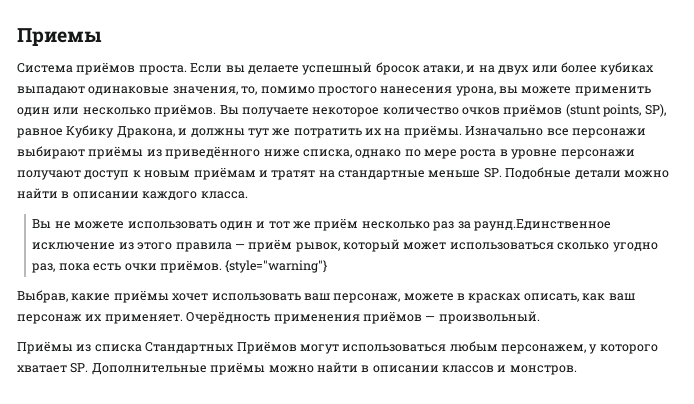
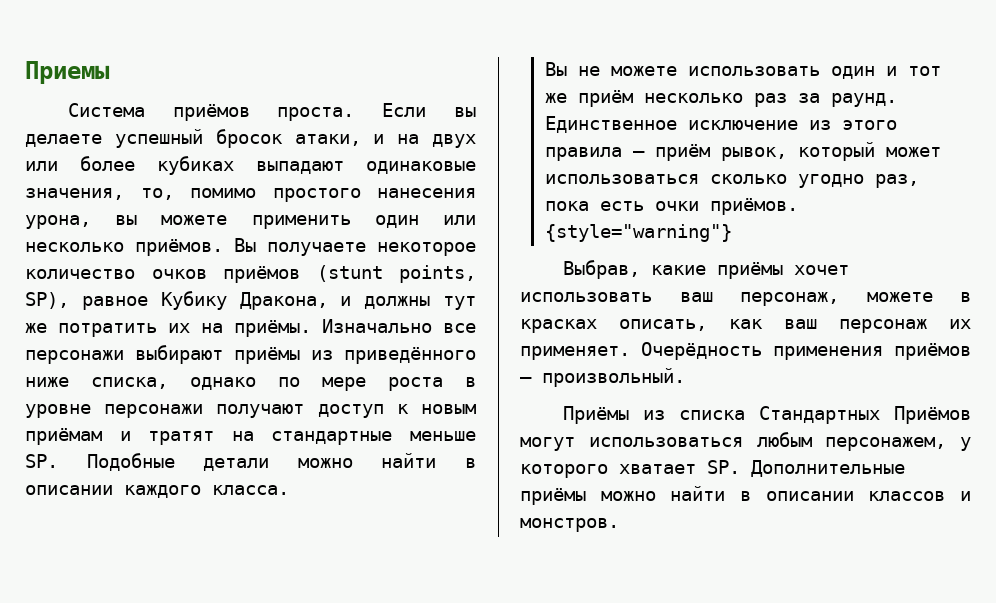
[473,219,611,231] раунд.Единственное -> [830,93,897,107] [544,116,677,133] раунд. Единственное

